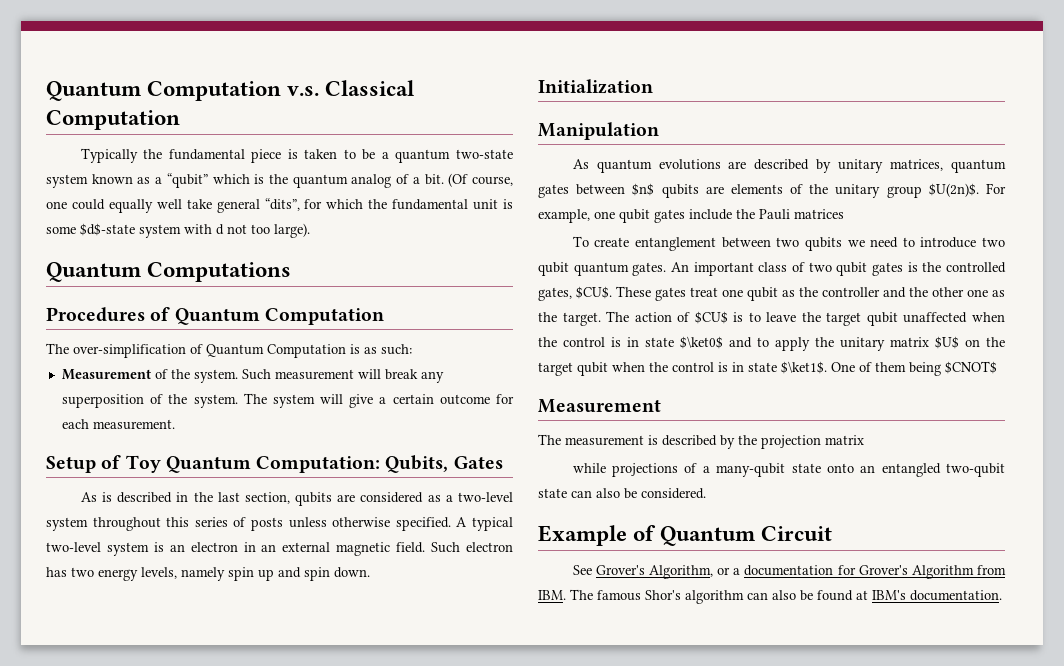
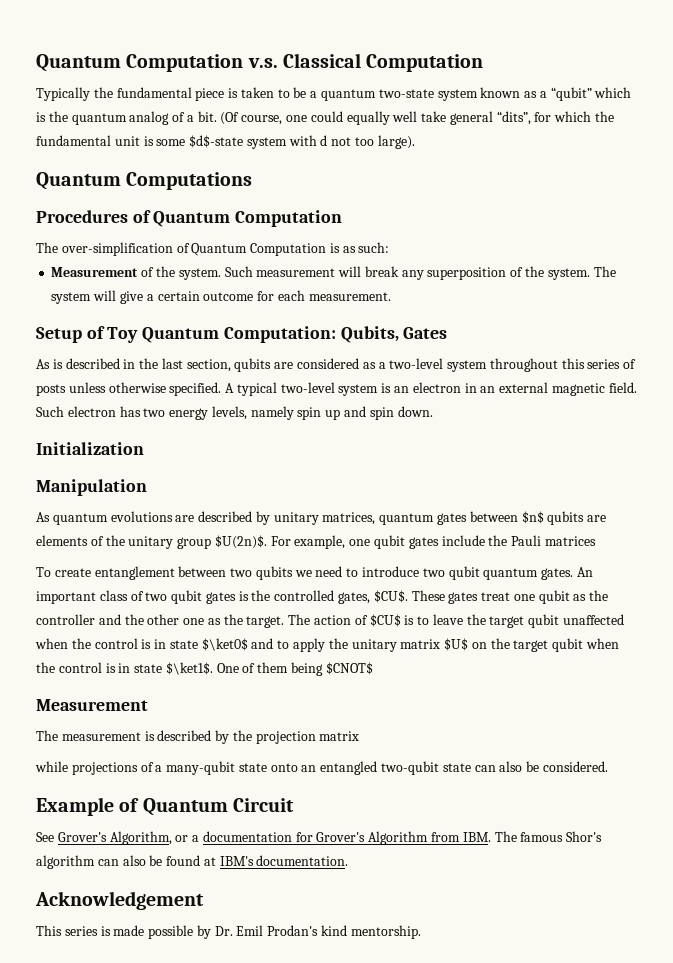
(1002, 595) none -> [35,891,204,910] [36,925,421,939] // Acknowledgement // This series is made possible by Dr. Emil Prodan's kind mentorship.

